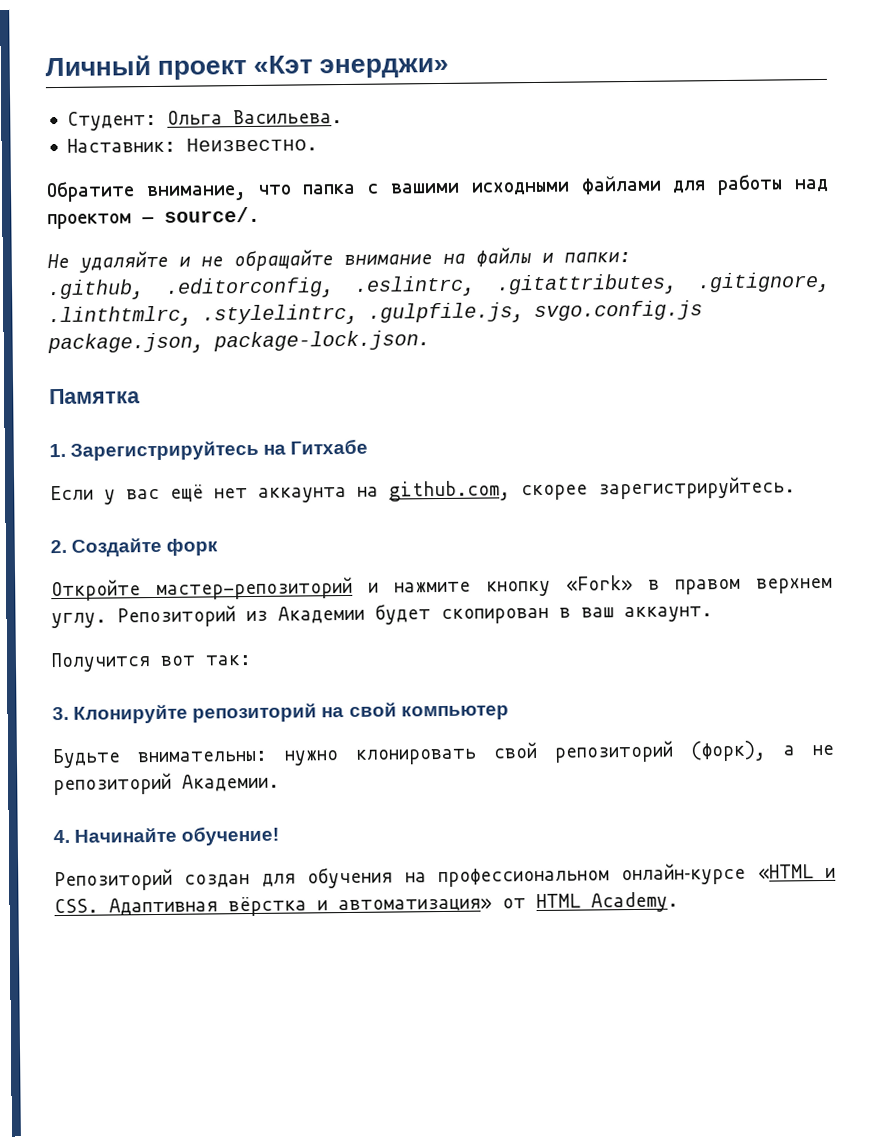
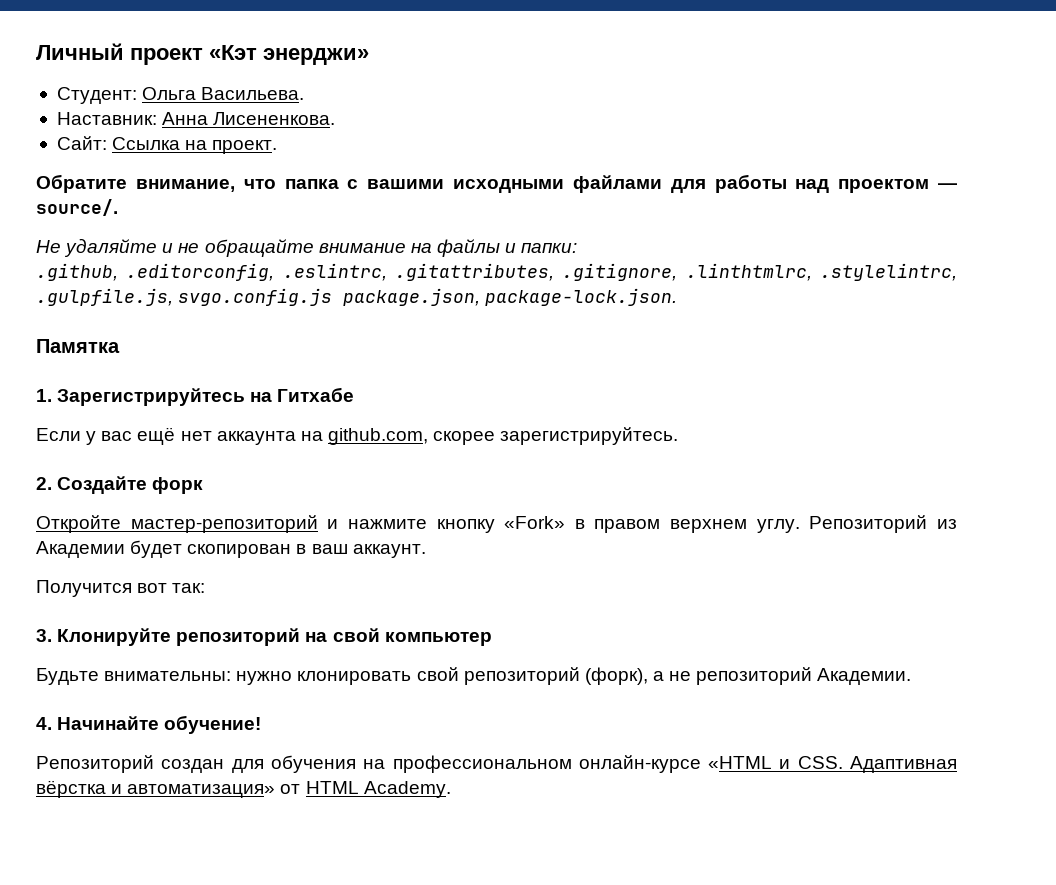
[185,137,318,152] Неизвестно. -> [162,112,336,125] [56,136,278,154] Анна Лисененкова. // Сайт: Ссылка на проект.

